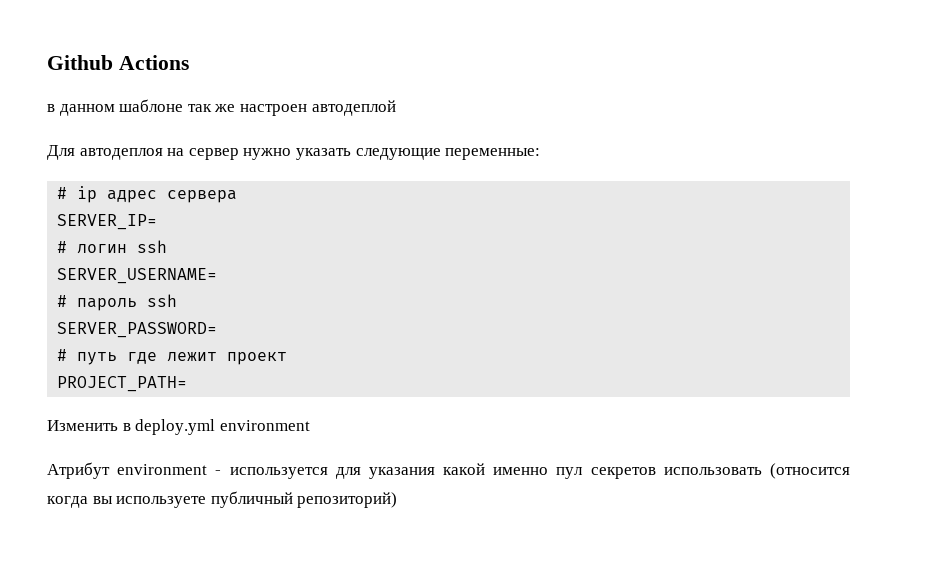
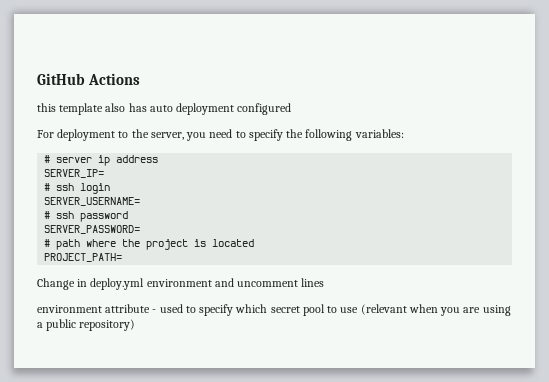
[47,55,113,70] Github -> [37,73,85,85] GitHub
[47,99,396,116] [47,145,541,160] [57,186,238,203] в данном шаблоне так же настроен автодеплой // Для автодеплоя на сервер нужно указать следующие переменные: // # ip адрес сервера -> [37,103,292,115] [37,129,404,141] [44,155,159,166] this template also has auto deployment configured // For deployment to the server, you need to specify the following variables: // # server ip address
[77,240,168,254] логин ssh -> [56,183,111,194] ssh login
[77,294,178,311] пароль ssh -> [56,211,129,222] ssh password
[77,352,288,365] путь где лежит проект -> [56,239,255,250] path where the project is located
[47,420,131,431] Изменить в -> [37,278,88,290] Change in
[47,462,850,479] [47,491,398,508] // Атрибут environment - используется для указания какой именно пул секретов использовать (относится когда вы используете публичный репозиторий) -> [214,278,325,287] [37,304,511,316] [37,319,136,331] and uncomment lines // environment attribute - used to specify which secret pool to use (relevant when you are using a public repository)

